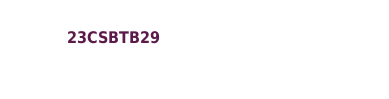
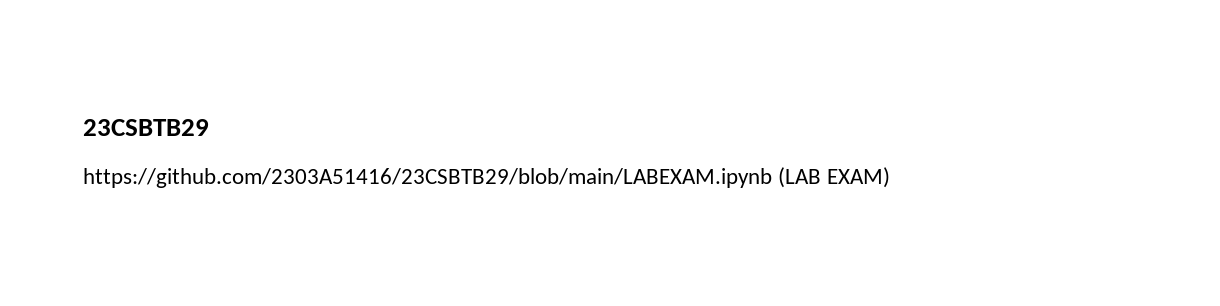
(160, 37) none -> [83,167,891,188] // https://github.com/2303A51416/23CSBTB29/blob/main/LABEXAM.ipynb (LAB EXAM)

